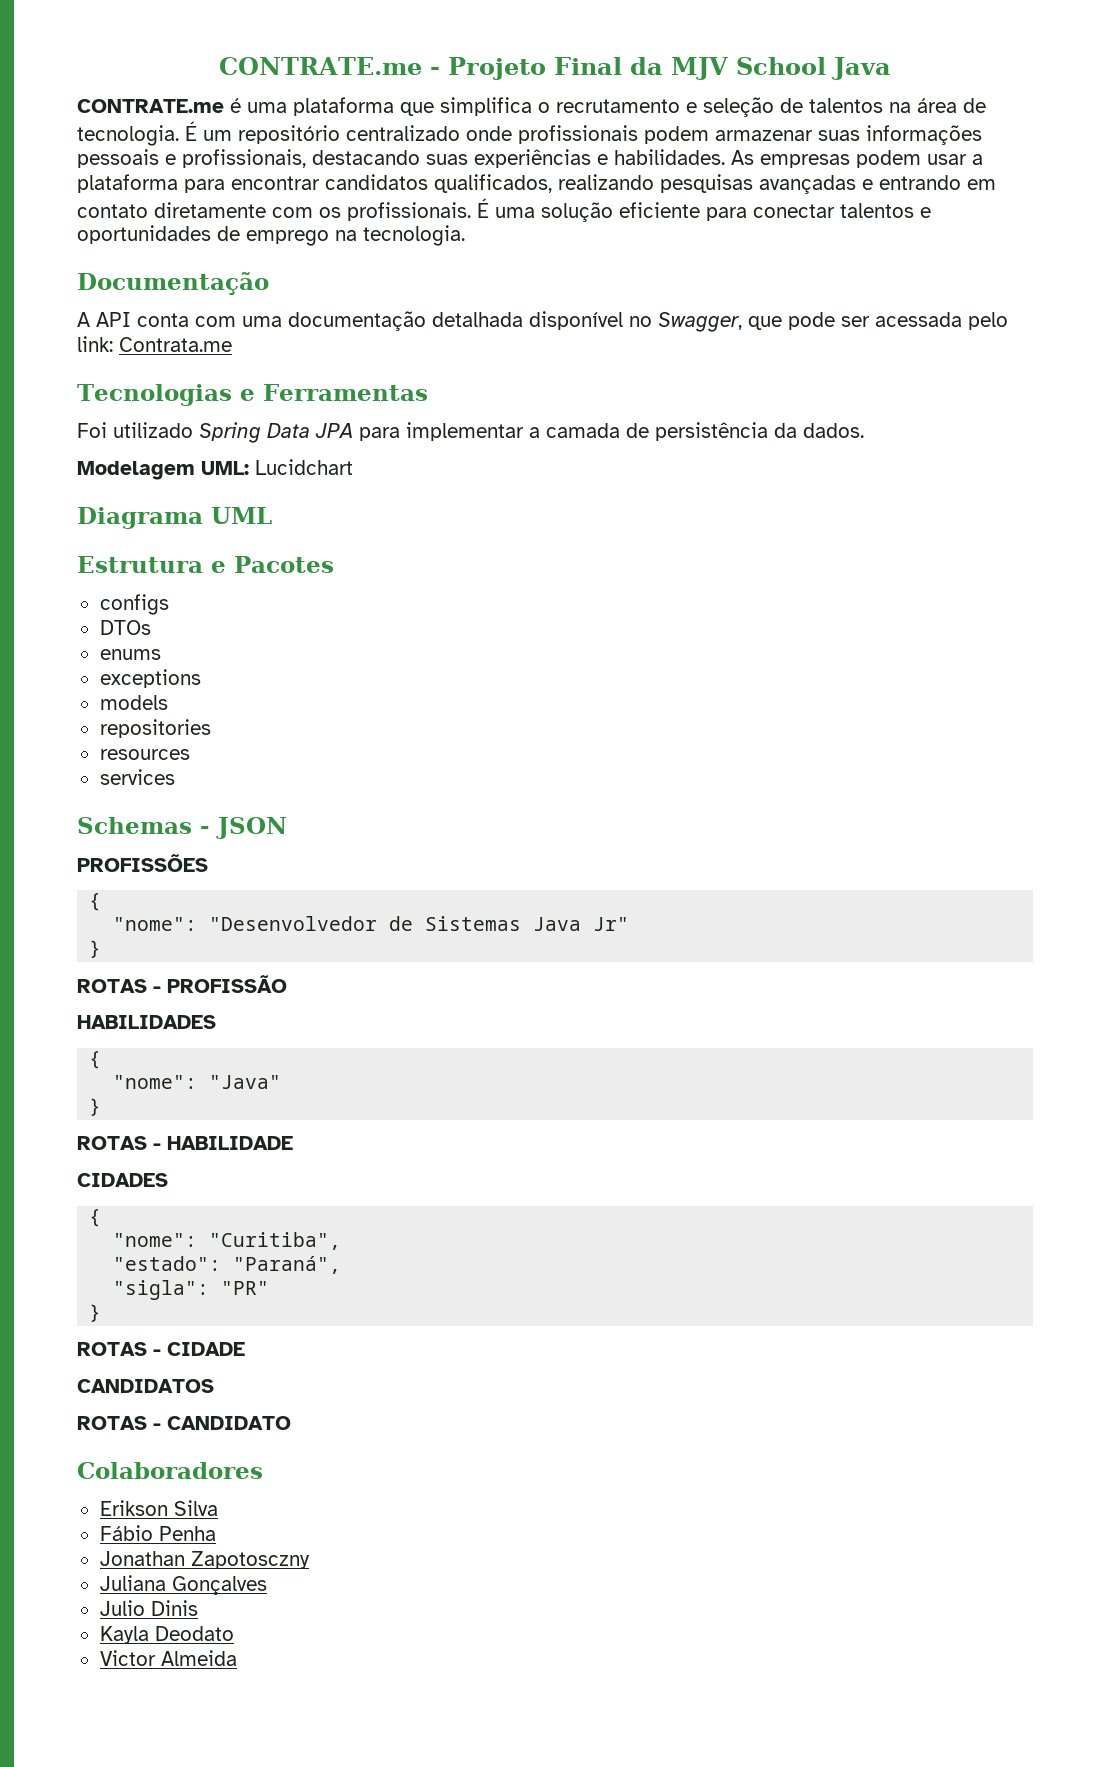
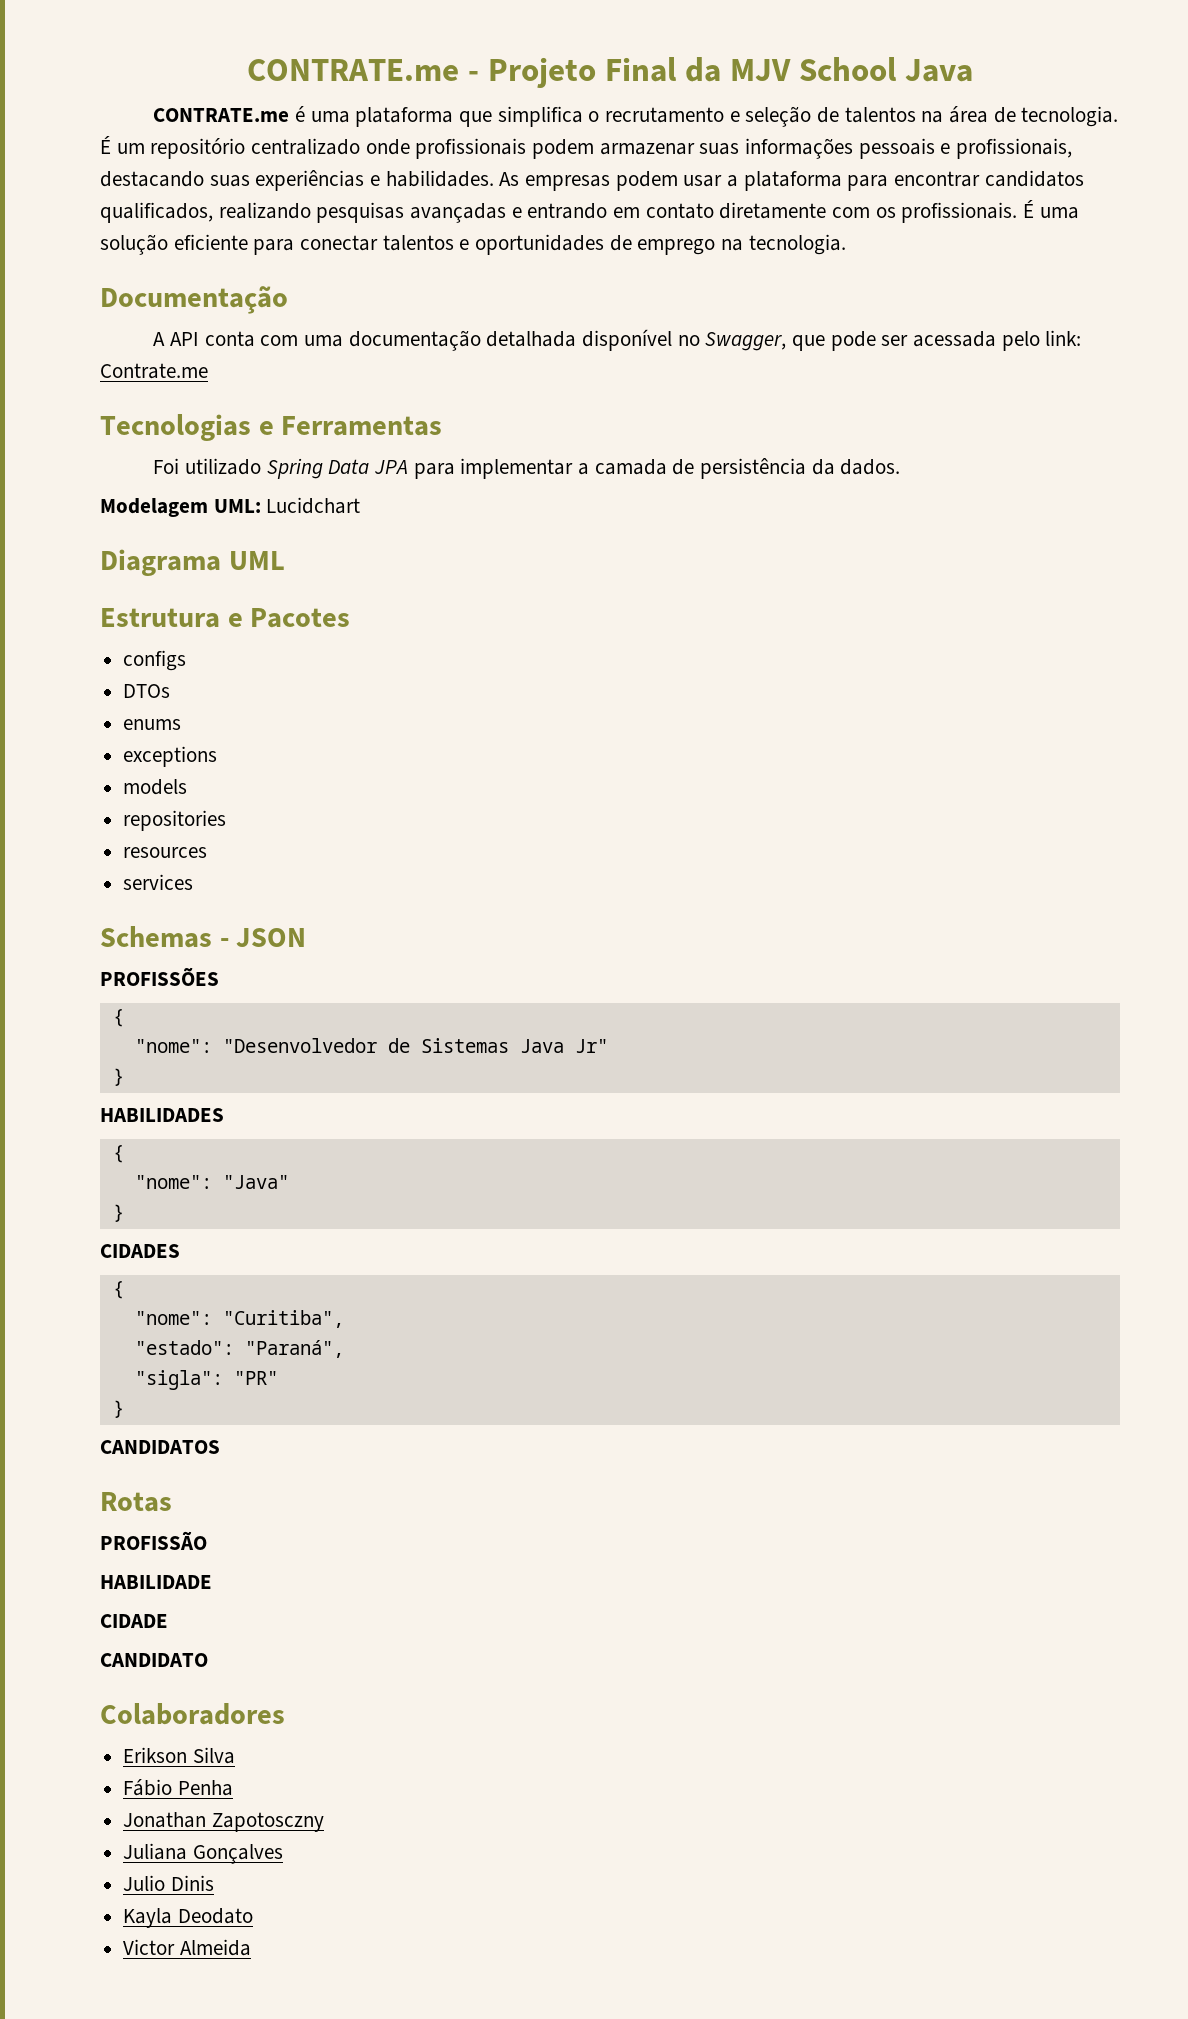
[119,337,232,352] Contrata.me -> [100,363,208,379] Contrate.me
[77,975,287,993] // ROTAS - PROFISSÃO -> (124, 1077) none
[77,1136,293,1150] // ROTAS - HABILIDADE -> (124, 1213) none
[77,1342,245,1356] [77,1379,214,1393] [77,1416,161,1430] ROTAS - CIDADE // CANDIDATOS // ROTAS - -> [100,1440,220,1454] [100,1492,172,1512] [100,1531,207,1550] [100,1575,212,1589] [100,1614,168,1628] CANDIDATOS // Rotas // PROFISSÃO // HABILIDADE // CIDADE //

